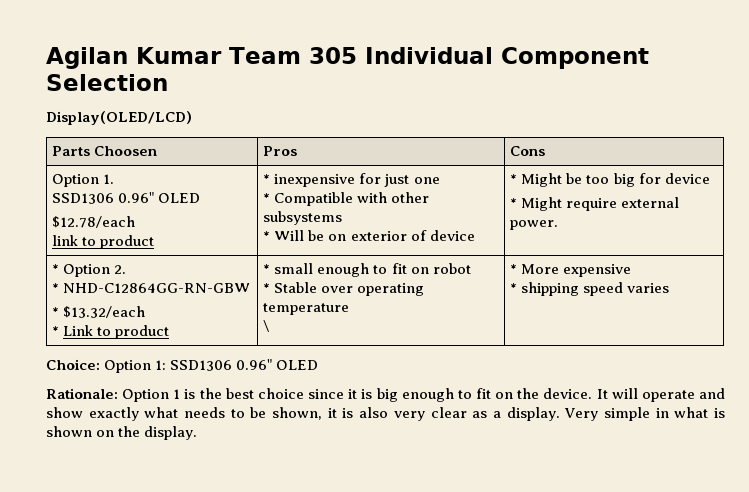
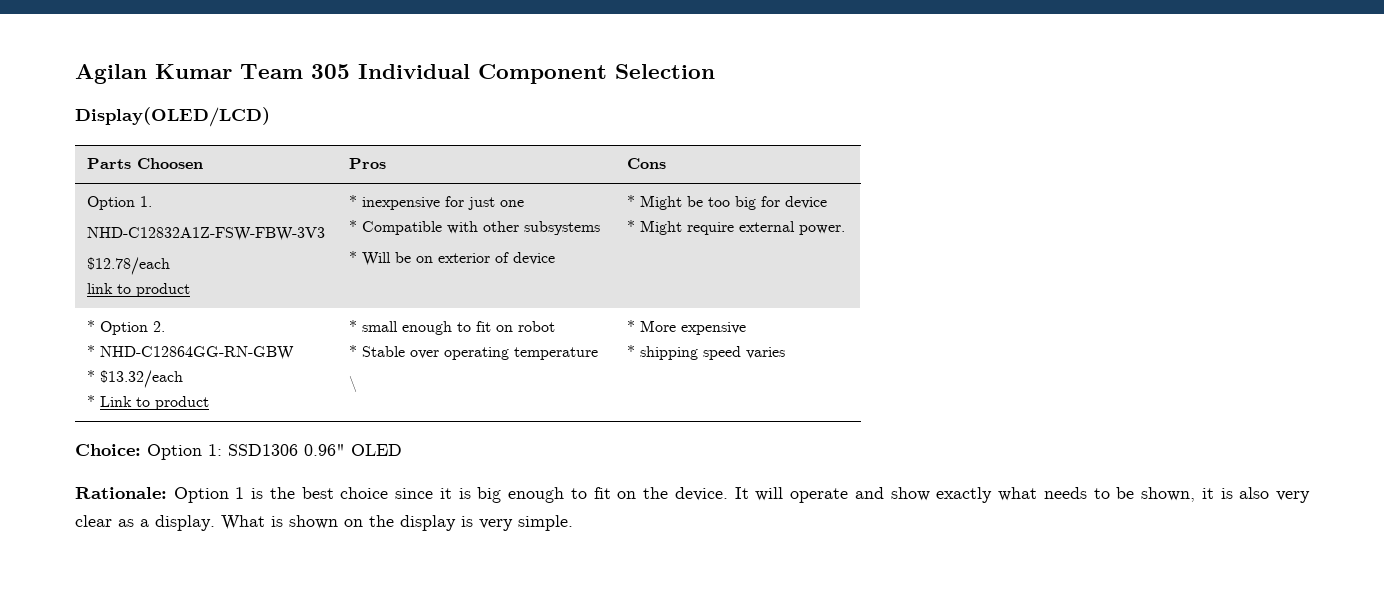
[52,192,201,204] SSD1306 0.96" OLED -> [86,227,325,241] NHD-C12832A1Z-FSW-FBW-3V3
[564,407,726,421] [46,426,198,440] Very simple in what is shown on the display. -> [221,515,573,531] What is shown on the display is very simple.

